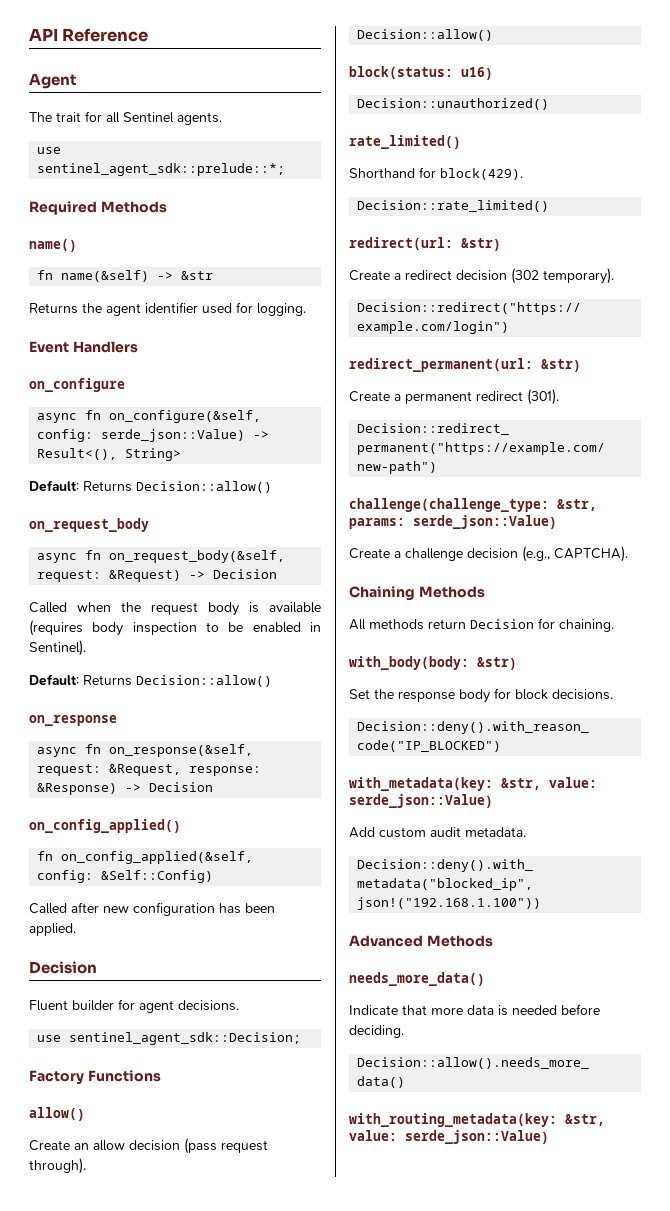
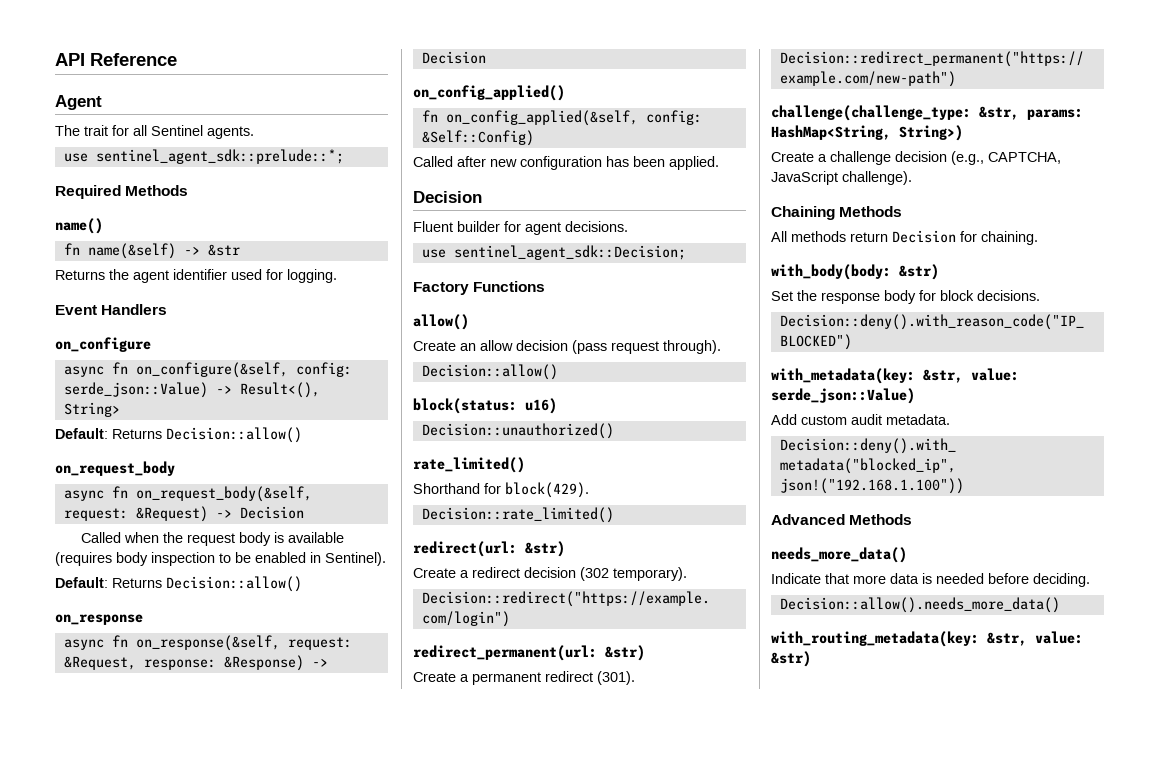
[413,515,557,529] serde_json::Value) -> [771,125,963,141] HashMap<String, String>)
[554,546,628,562] CAPTCHA). -> [988,152,1061,164] [771,171,912,185] CAPTCHA, JavaScript challenge).
[405,1130,549,1144] serde_json::Value) -> [771,651,811,667] &str)

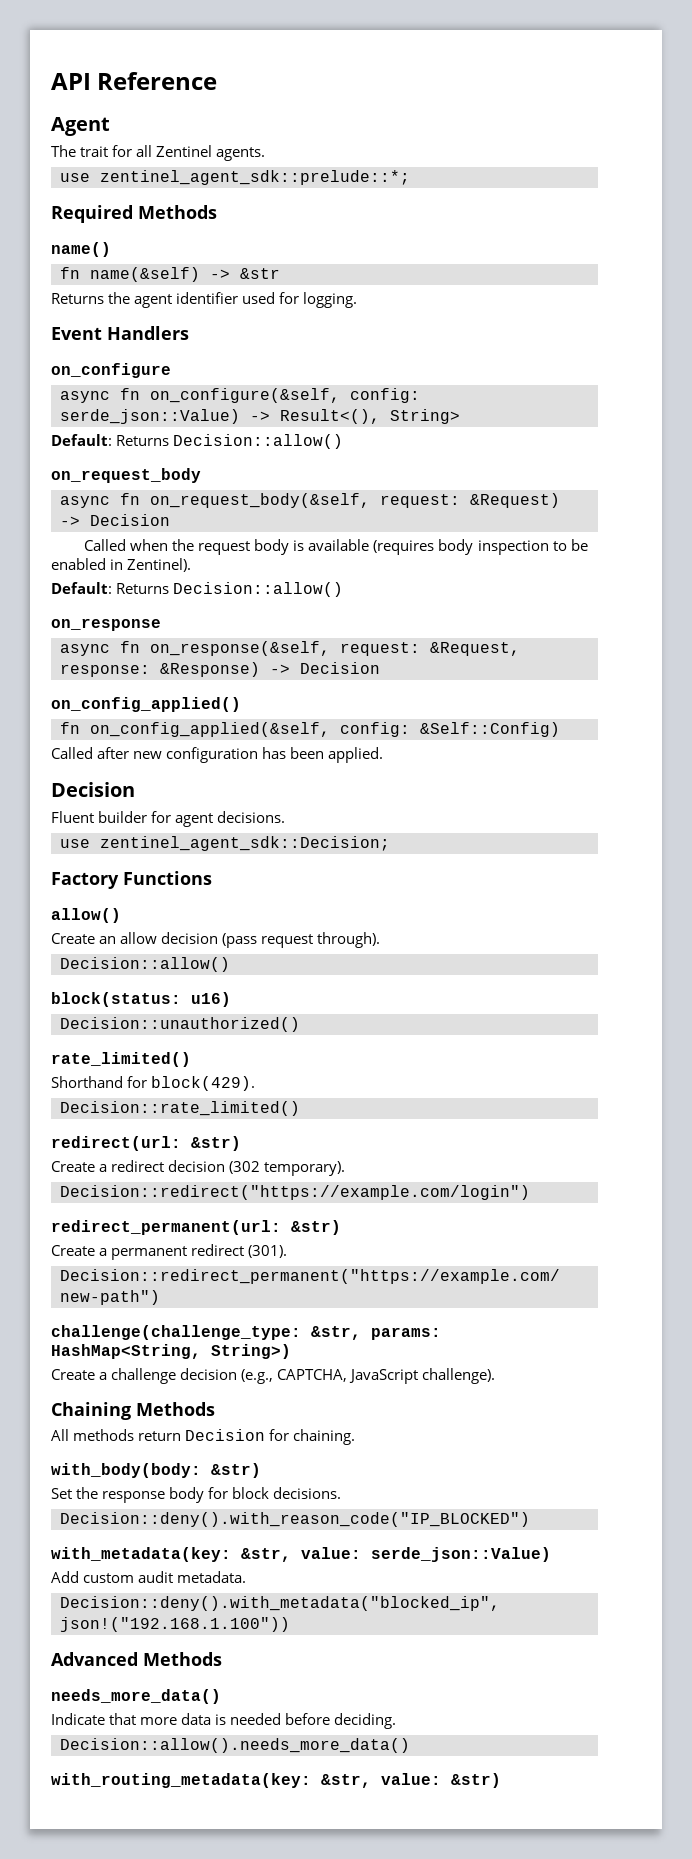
[151,125,203,136] Sentinel -> [156,145,213,157] Zentinel
[95,149,344,164] sentinel_agent_sdk::prelude::*; -> [100,170,410,185] zentinel_agent_sdk::prelude::*;
[325,552,386,566] Sentinel). -> [127,558,192,572] Zentinel).
[453,245,686,260] sentinel_agent_sdk::Decision; -> [100,836,390,851] zentinel_agent_sdk::Decision;

